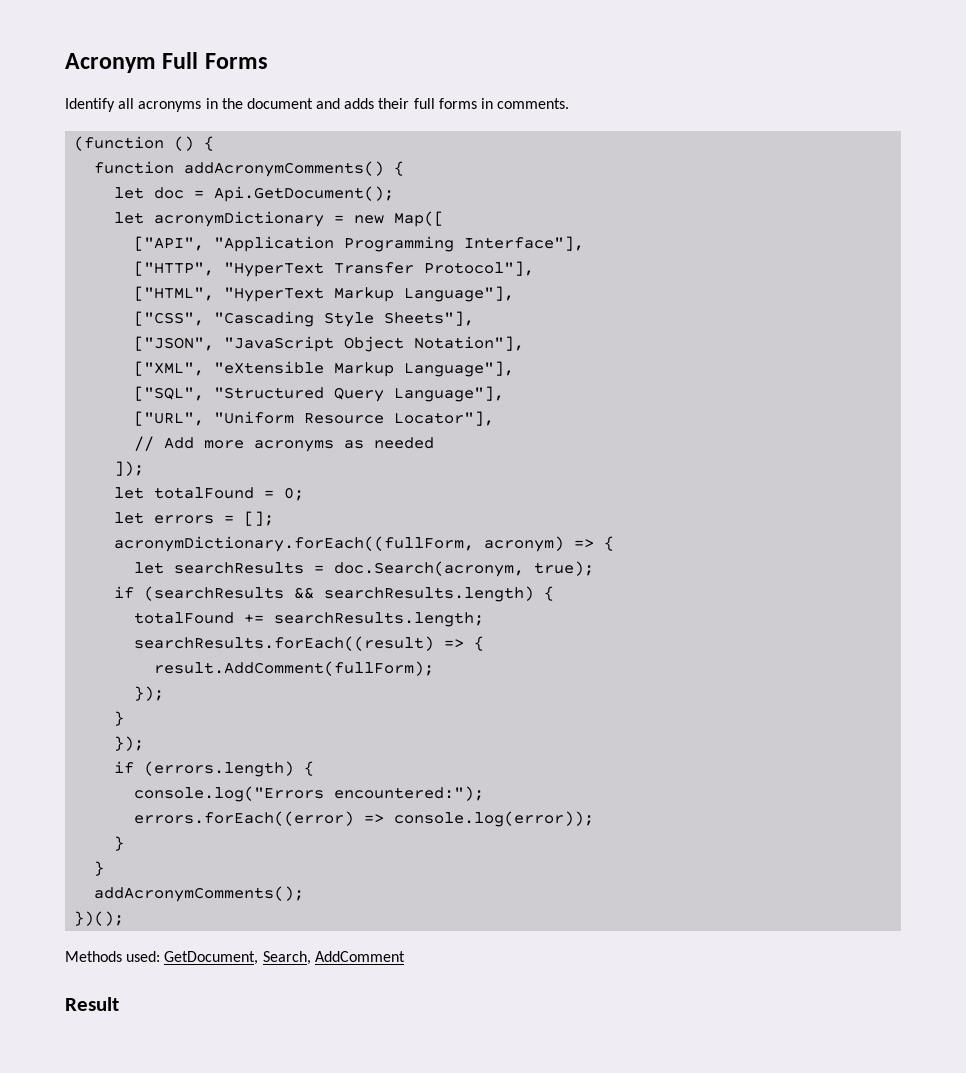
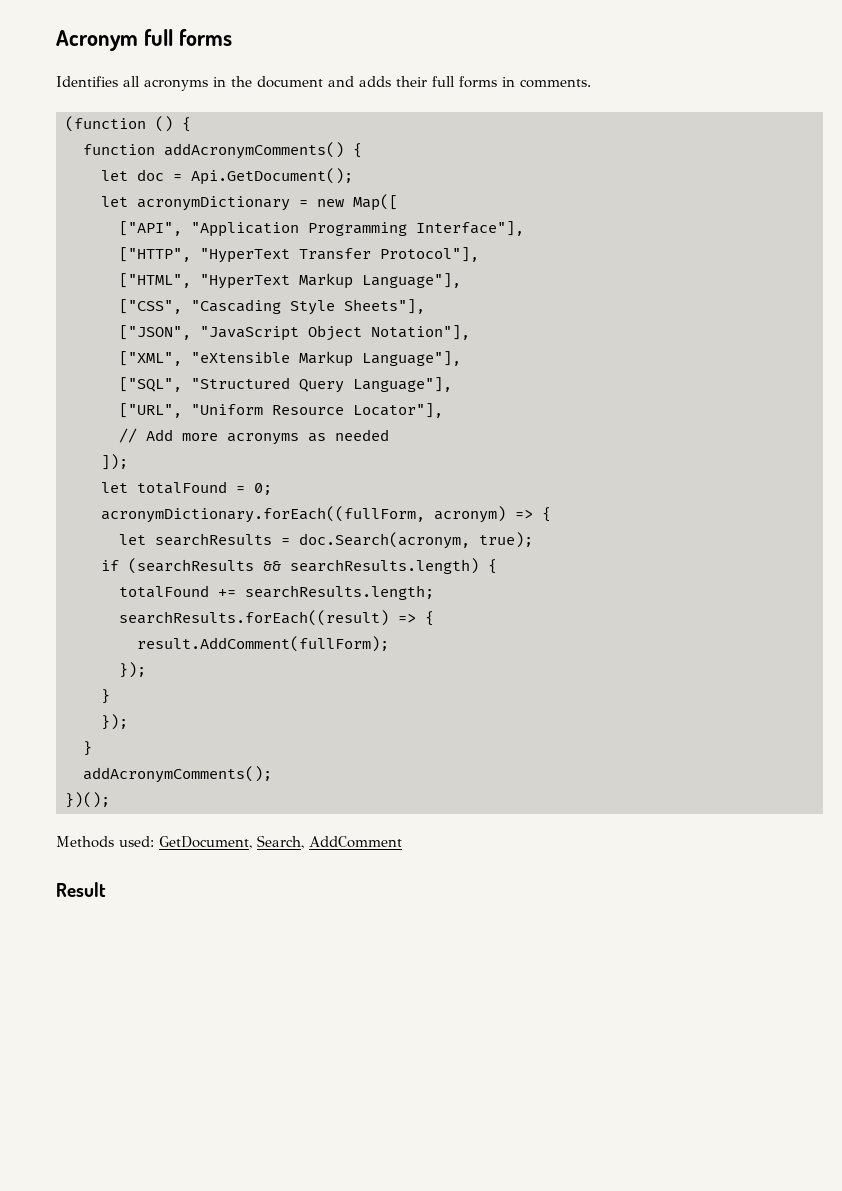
[162,52,268,69] [65,98,115,112] Full Forms // Identify -> [143,29,232,46] [56,76,118,87] full forms // Identifies
[114,511,275,526] // let errors = []; -> (272, 489) none
[114,761,315,777] [134,786,485,802] [134,811,595,827] [114,836,125,851] // if (errors.length) { // console.log("Errors encountered:"); // errors.forEach((error) => console.log(error)); // } -> (128, 722) none

